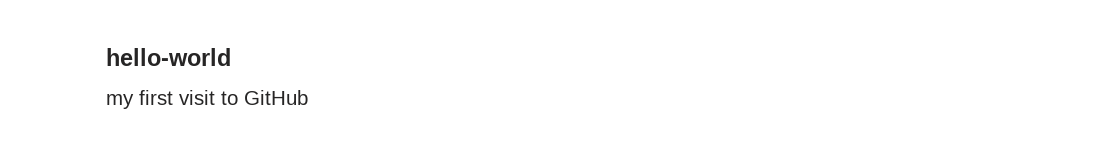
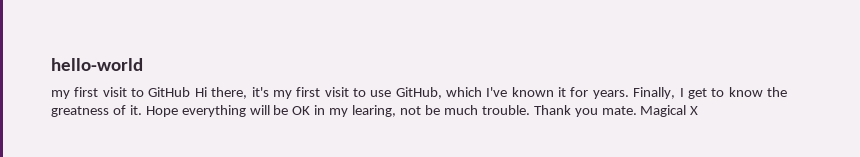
(308, 97) none -> [194,87,788,99] [51,105,699,117] Hi there, it's my first visit to use GitHub, which I've known it for years. Finally, I get to know the greatness of it. Hope everything will be OK in my learing, not be much trouble. Thank you mate. Magical X

